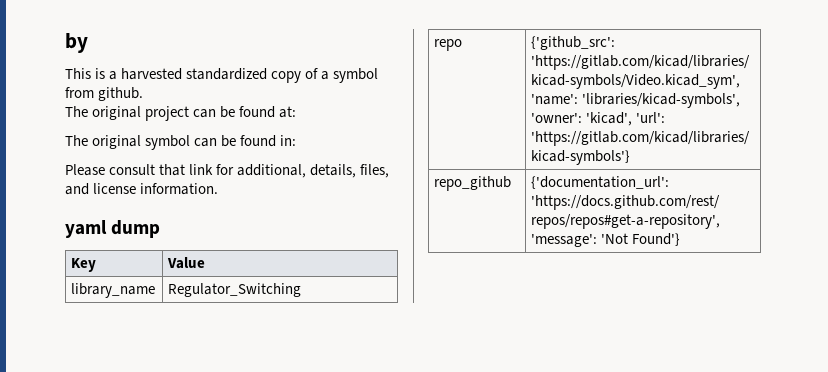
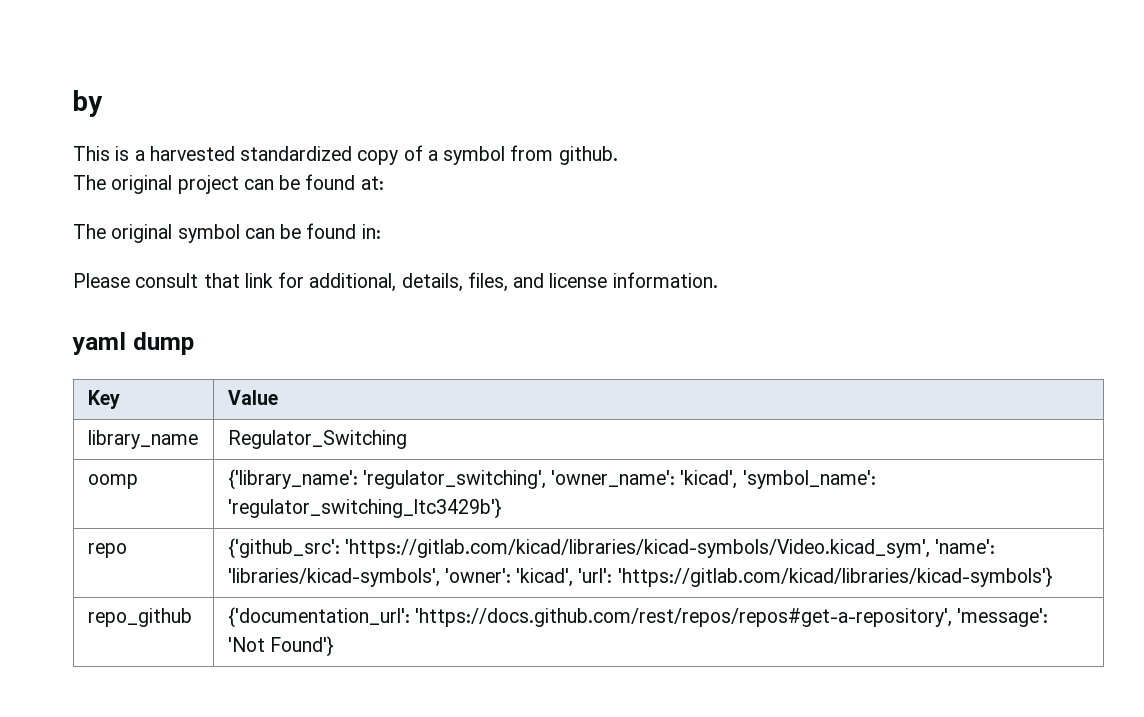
(302, 290) none -> [87,474,138,489] [227,469,876,490] [227,498,502,519] // oomp | {'library_name': 'regulator_switching', 'owner_name': 'kicad', 'symbol_name': 'regulator_switching_ltc3429b'}

